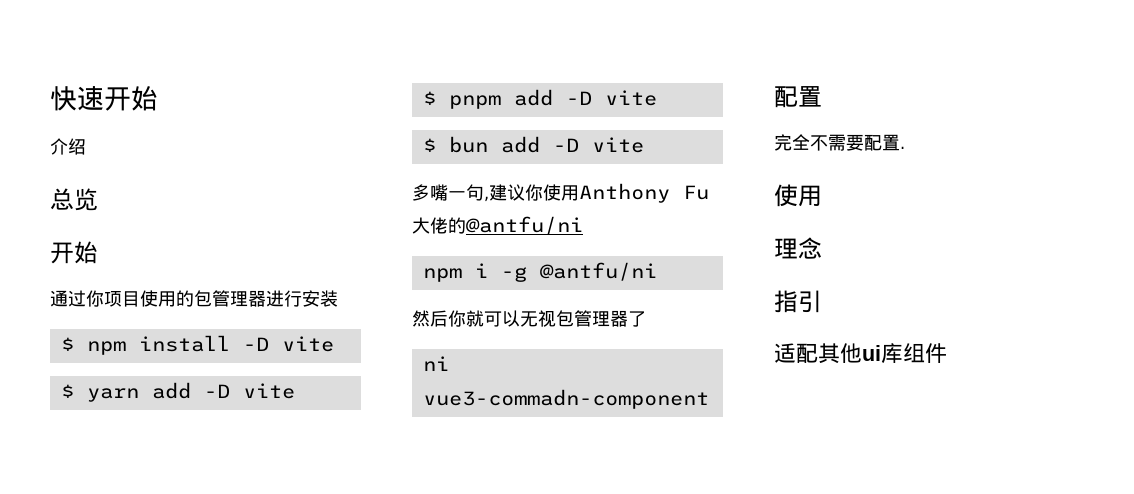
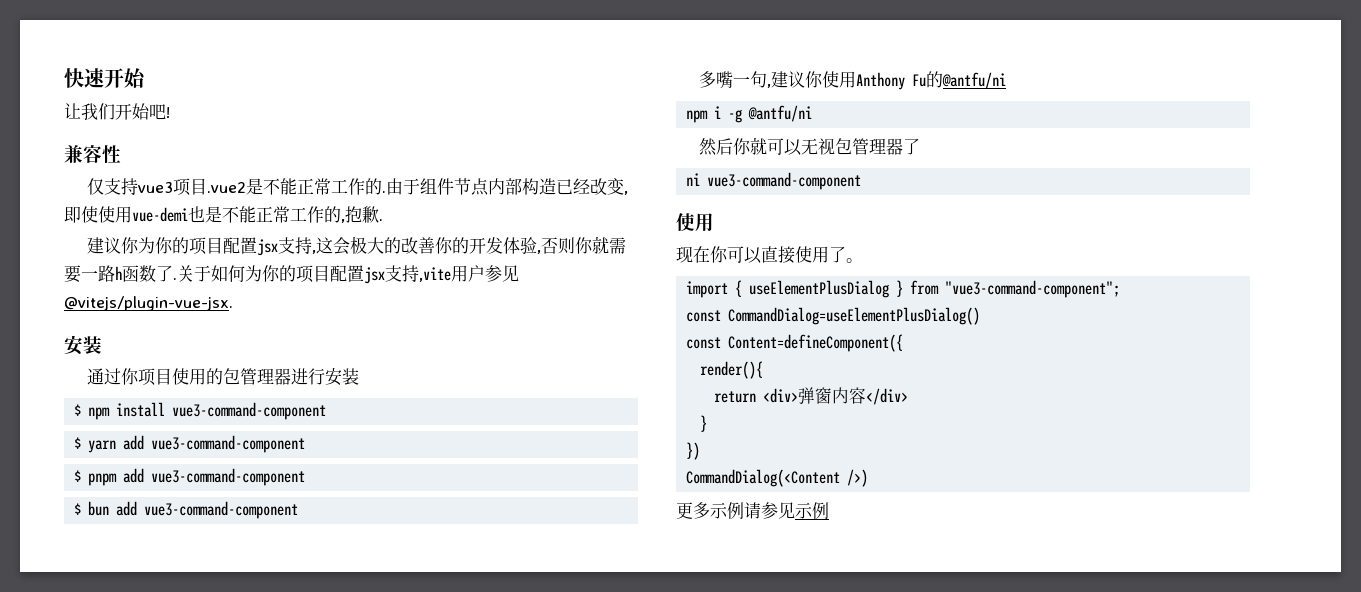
[50,138,86,155] [50,188,98,211] [50,241,98,264] 介绍 // 总览 // 开始 -> [64,103,170,120] [64,145,121,164] [87,178,629,196] [64,206,383,223] [87,236,627,256] [64,265,519,284] [64,296,233,311] [64,335,102,355] 让我们开始吧! // 兼容性 // 仅支持vue3项目.vue2是不能正常工作的.由于组件节点内部构造已经改变,即使使用vue-demi也是不能正常工作的,抱歉. // 建议你为你的项目配置jsx支持,这会极大的改善你的开发体验,否则你就需要一路h函数了.关于如何为你的项目配置jsx支持,vite用户参见@vitejs/plugin-vue-jsx. // 安装
[242,336,334,352] -D vite -> [172,402,327,420] vue3-command-component
[203,383,295,399] -D vite -> [151,435,306,453] vue3-command-component
[565,90,657,106] -D vite -> [151,468,306,486] vue3-command-component
[552,137,644,153] -D vite -> [144,501,299,519] vue3-command-component
[412,217,448,234] 大佬 -> (927, 80) none
[422,389,709,409] [774,86,822,108] [774,134,905,151] [774,184,822,207] [774,237,822,259] [774,290,822,313] [774,343,947,364] vue3-commadn-component // 配置 // 完全不需要配置. // 使用 // 理念 // 指引 // 适配其他ui库组件 -> [707,172,862,190] [676,213,714,232] [676,246,863,264] [686,280,1121,298] [686,307,981,325] [686,334,904,352] [700,361,764,379] [714,387,909,405] [700,415,708,432] [686,442,701,460] [686,469,869,487] [676,502,829,519] vue3-command-component // 使用 // 现在你可以直接使用了。 // import { useElementPlusDialog } from "vue3-command-component"; // const CommandDialog=useElementPlusDialog() // const Content=defineComponent({ // render(){ // return <div>弹窗内容</div> // } // }) // CommandDialog(<Content />) // 更多示例请参见示例

